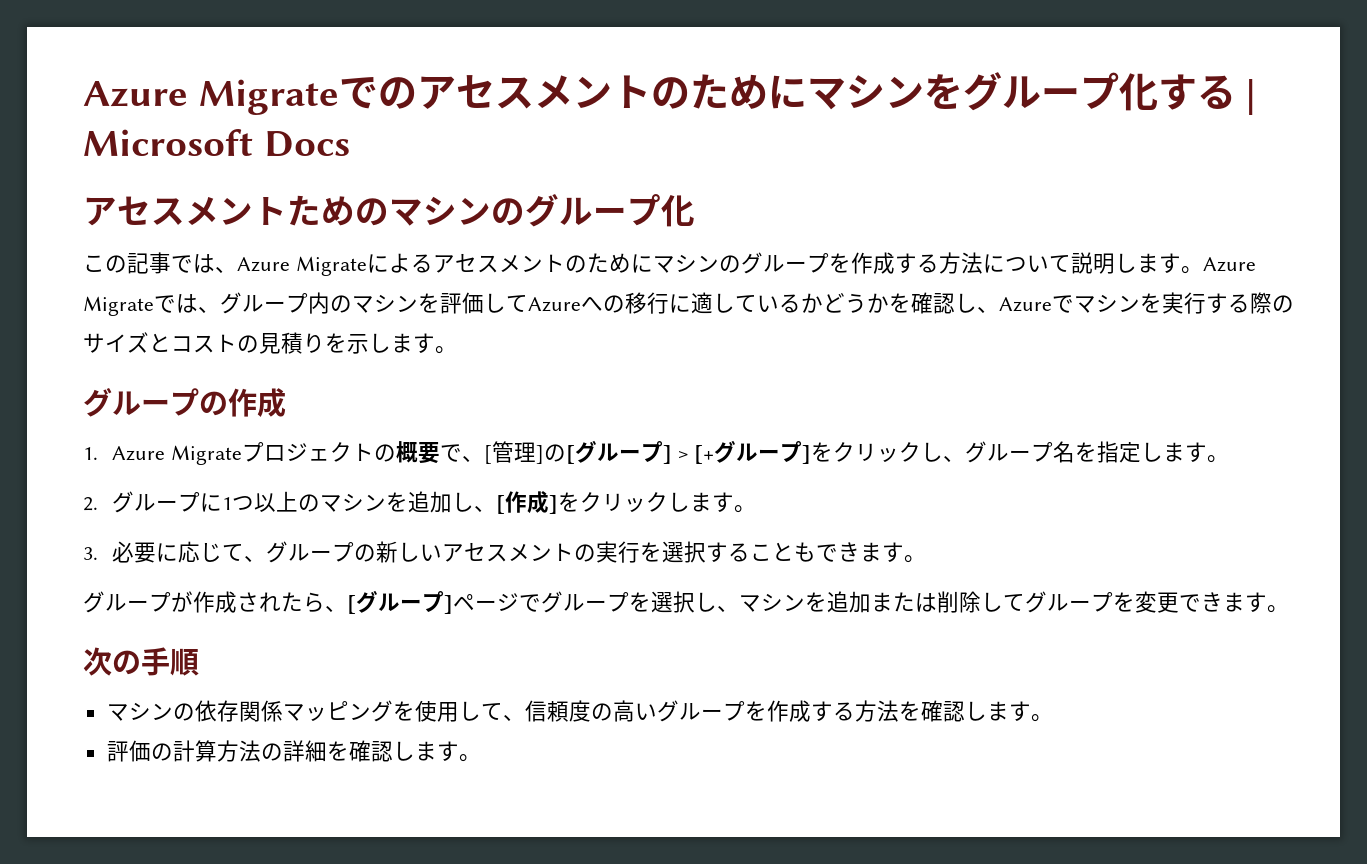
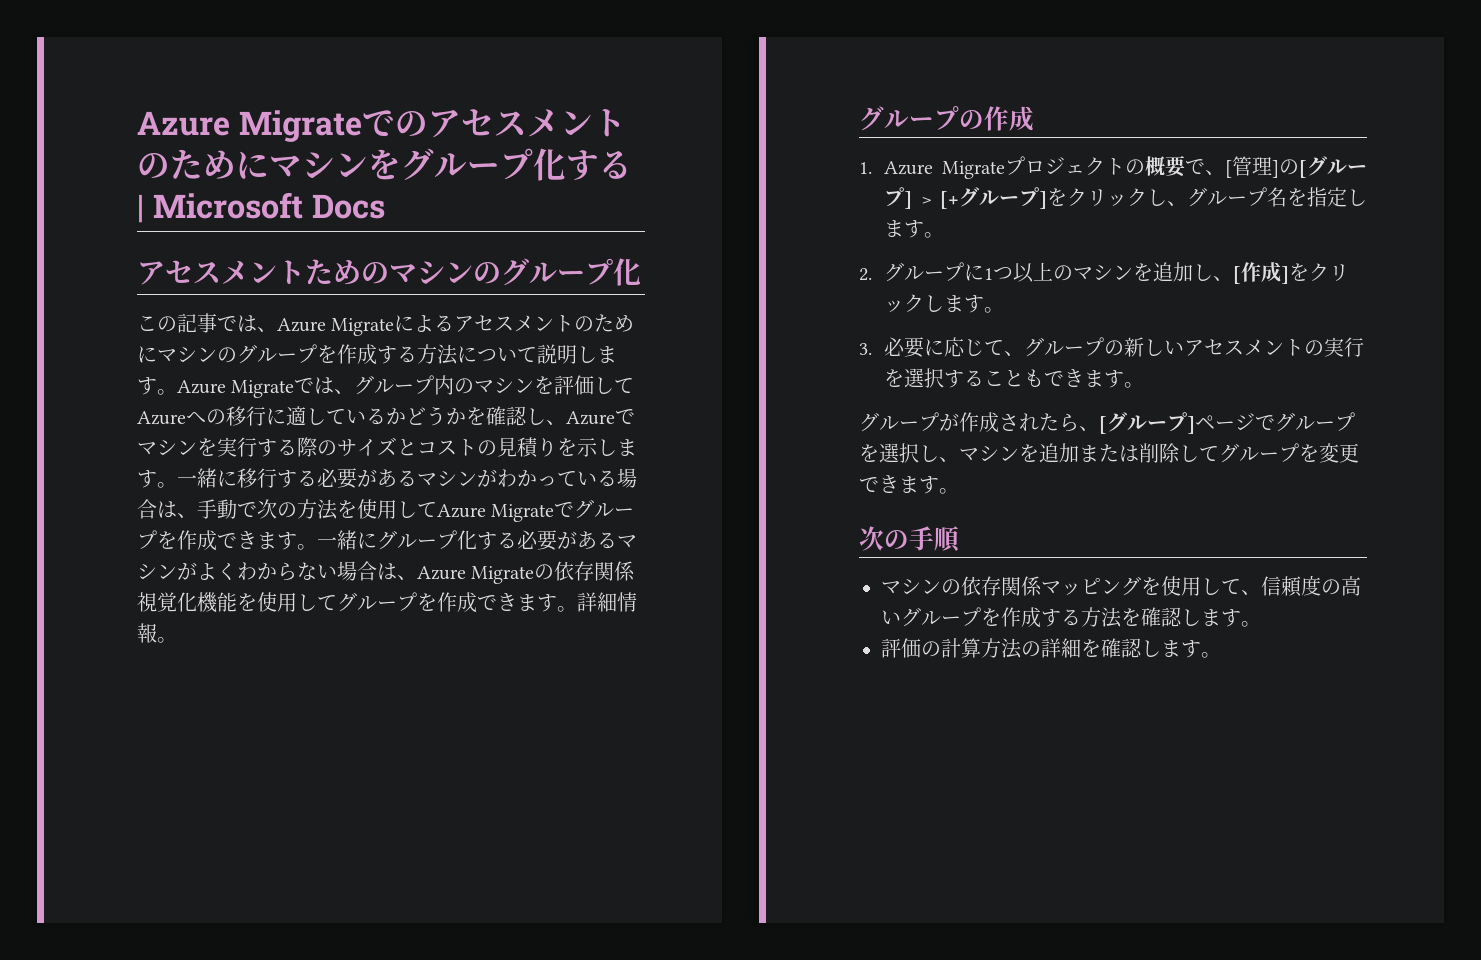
(457, 350) none -> [177,468,637,489] [137,499,635,522] [137,530,637,551] [137,561,636,584] [137,592,637,613] [137,623,177,643] 一緒に移行する必要があるマシンがわかっている場合は、手動で次の方法を使用してAzure Migrateでグループを作成できます。一緒にグループ化する必要があるマシンがよくわからない場合は、Azure Migrateの依存関係視覚化機能を使用してグループを作成できます。詳細情報。

